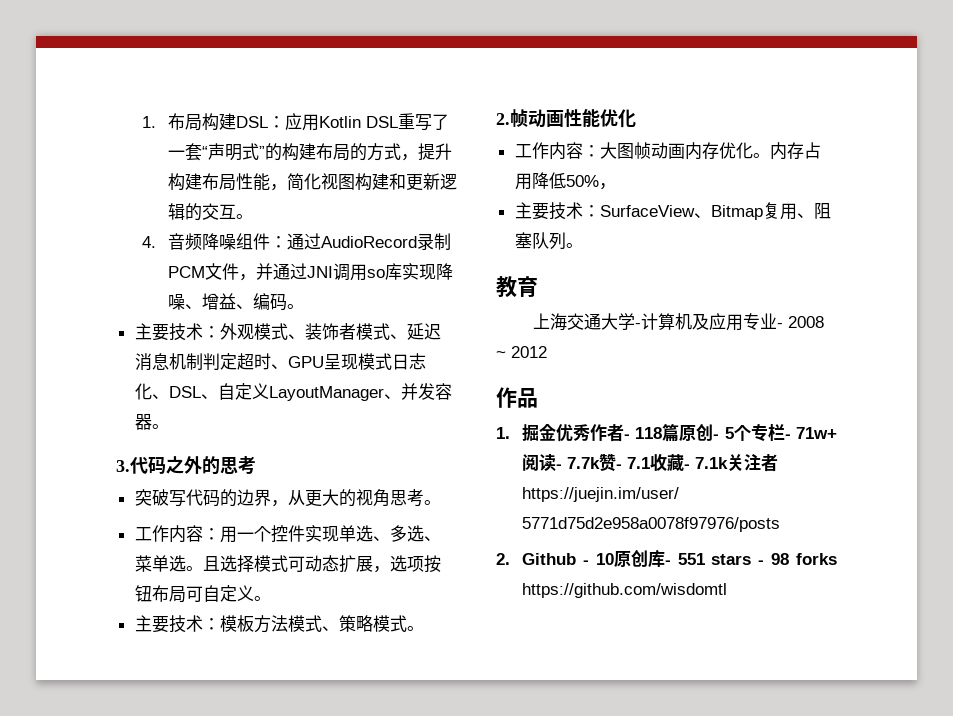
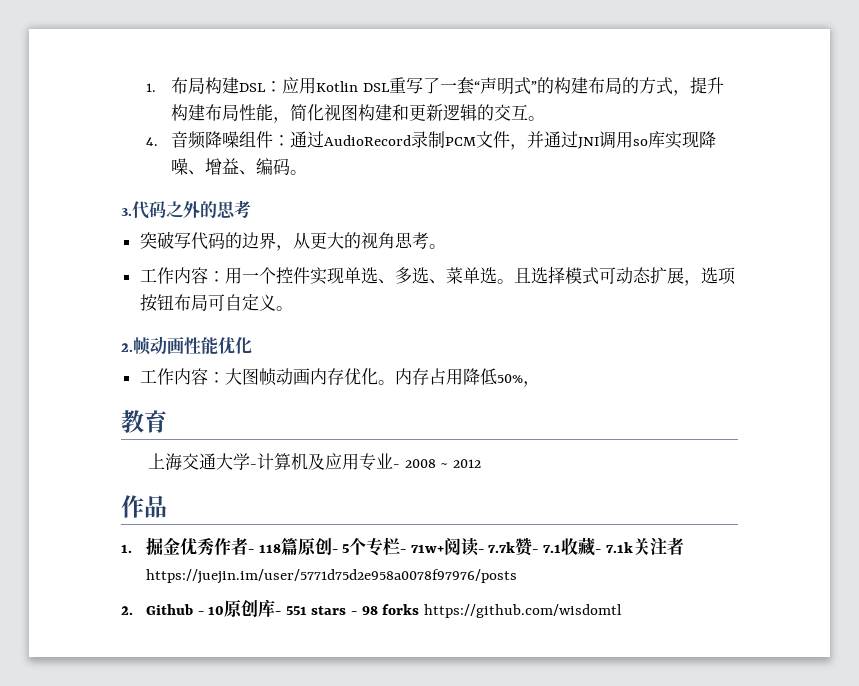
[134,323,441,341] [134,353,426,371] [134,383,452,401] [134,414,169,430] // 主要技术：外观模式、装饰者模式、延迟消息机制判定超时、GPU呈现模式日志化、DSL、自定义LayoutManager、并发容器。 -> (307, 172) none
[134,615,424,633] // 主要技术：模板方法模式、策略模式。 -> (293, 308) none
[514,202,831,220] [514,232,583,250] // 主要技术：SurfaceView、Bitmap复用、阻塞队列。 -> (540, 384) none

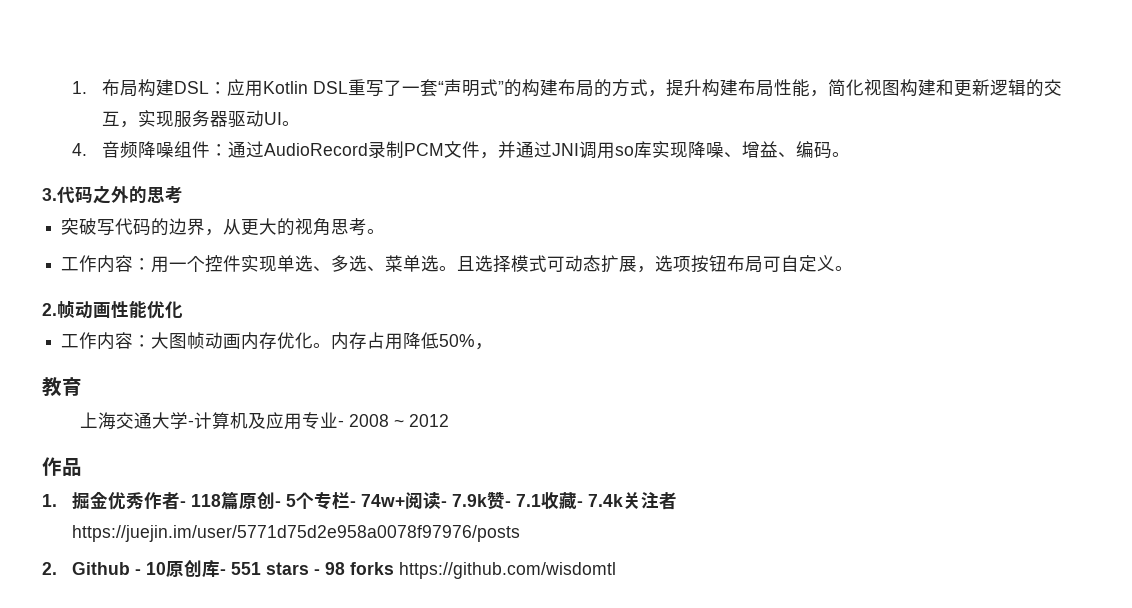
(528, 112) none -> [119,110,282,128] ，实现服务器驱动UI
[410,544,444,553] 71w+ -> [360,494,405,507] 74w+
[488,542,516,553] 7.7k -> [451,494,487,507] 7.9k
[605,542,633,553] 7.1k -> [587,494,623,507] 7.4k

